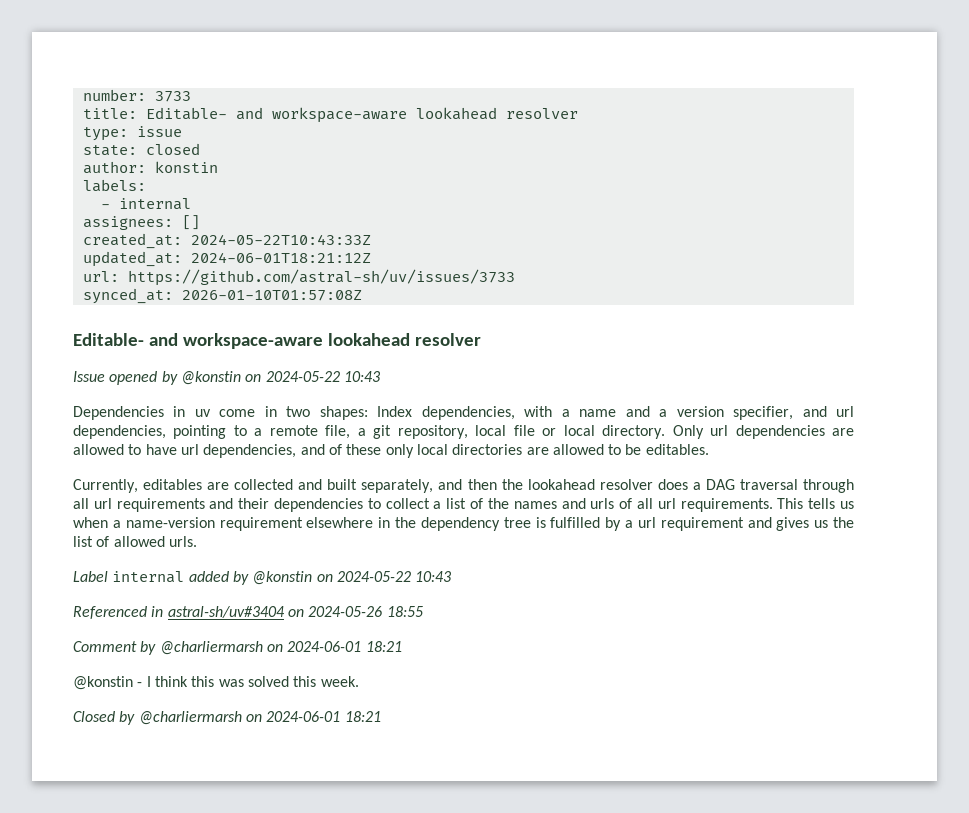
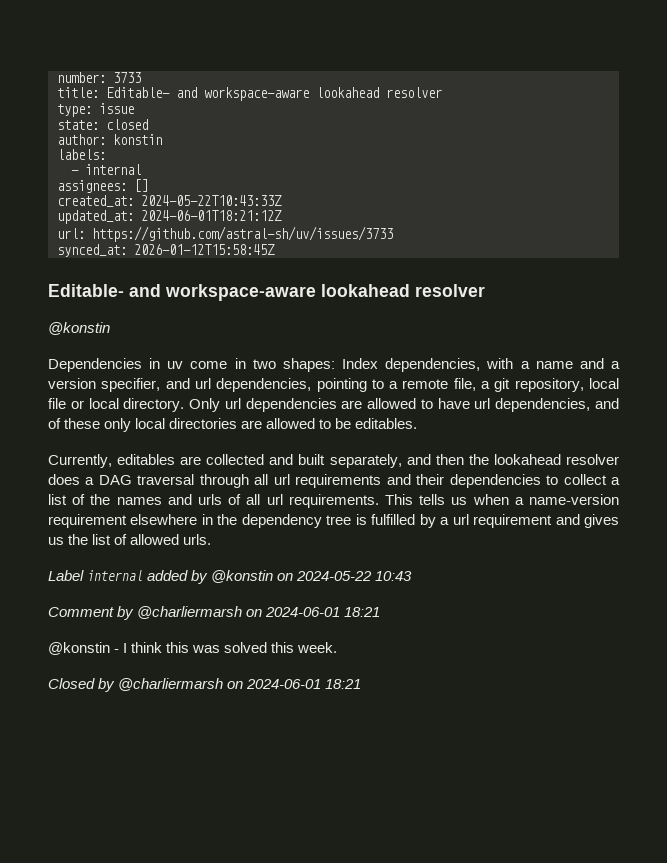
[181,290,362,301] [73,333,481,349] [73,371,380,385] 2026-01-10T01:57:08Z // Editable- and workspace-aware lookahead resolver // Issue opened by @konstin on 2024-05-22 10:43 -> [134,244,275,255] [48,284,485,301] [48,322,110,335] 2026-01-12T15:58:45Z // Editable- and workspace-aware lookahead resolver // @konstin
[73,606,423,619] // Referenced in astral-sh/uv#3404 on 2024-05-26 18:55 -> (413, 576) none

